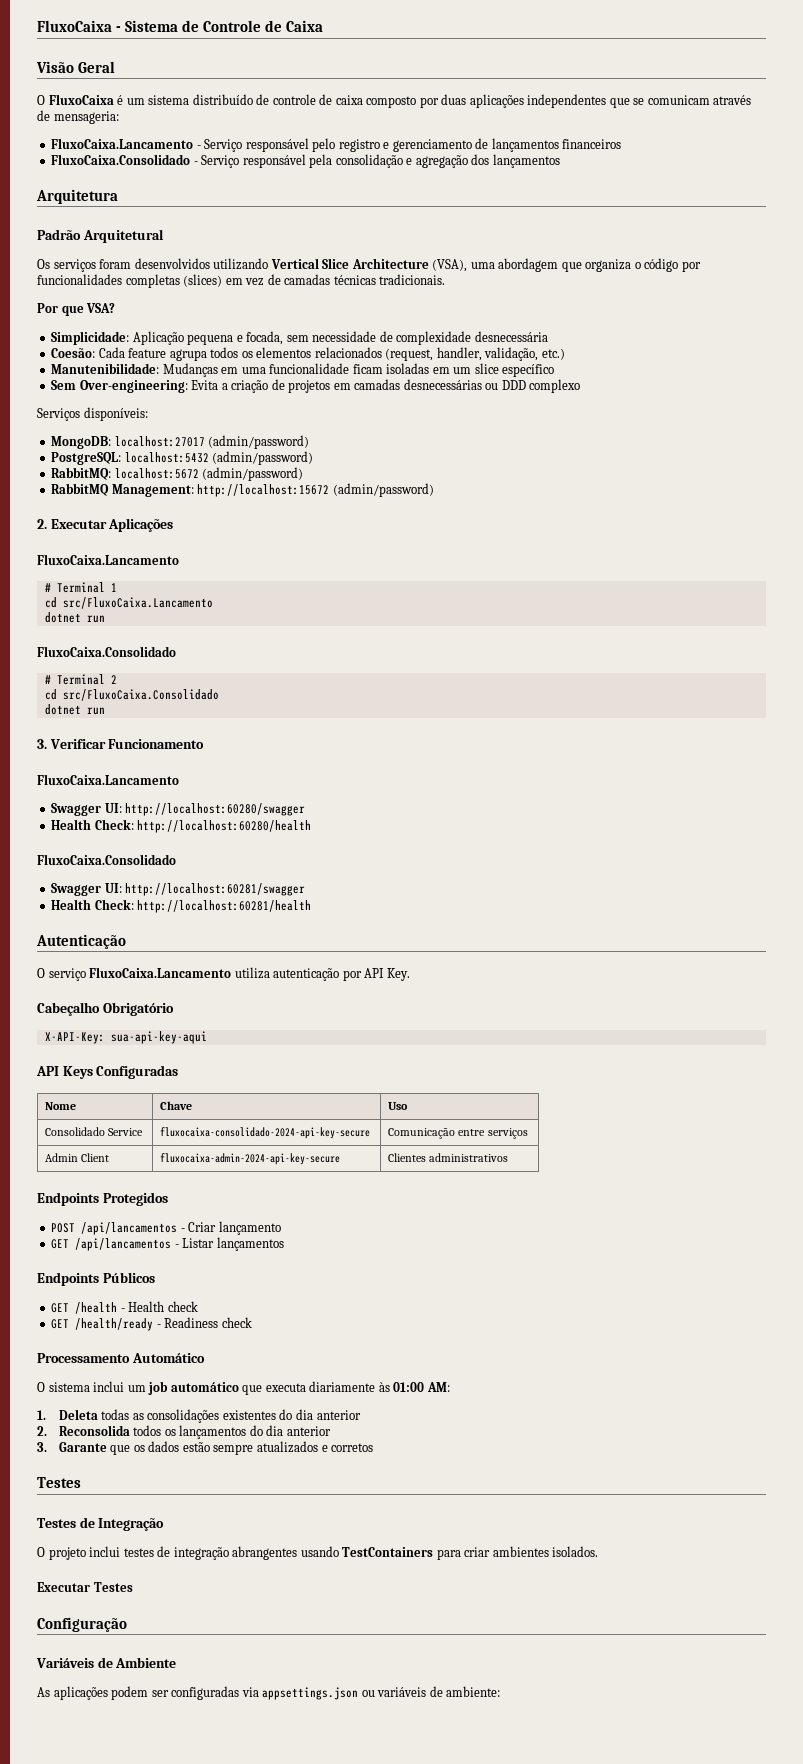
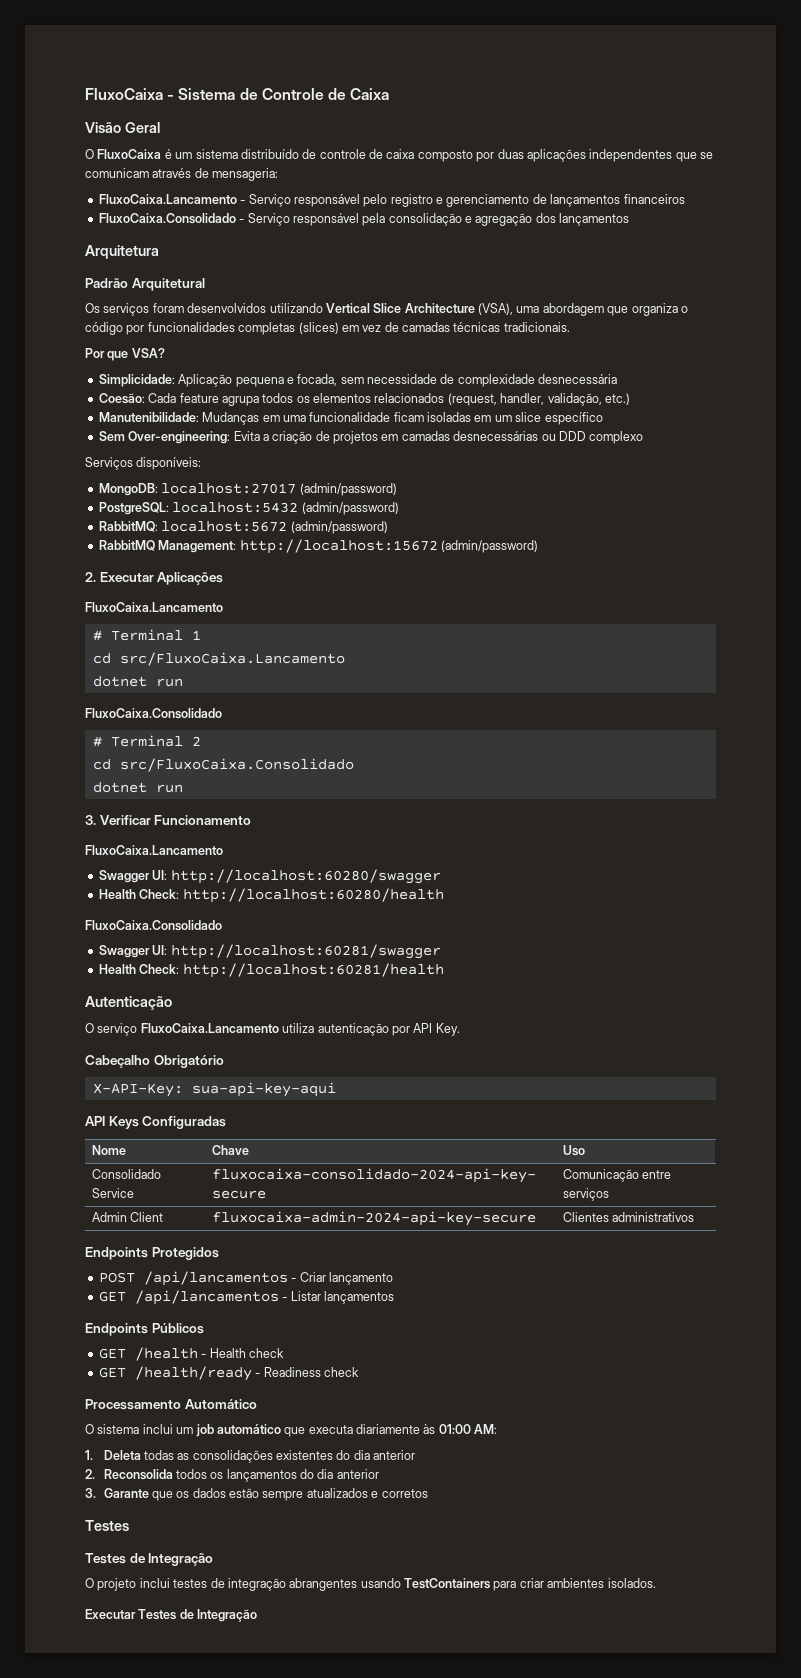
[37,1617,127,1632] [36,1657,177,1668] [37,1686,501,1700] // Configuração // Variáveis de Ambiente // As aplicações podem ser configuradas via appsettings.json ou variáveis de ambiente: -> [179,1609,258,1622] de Integração

